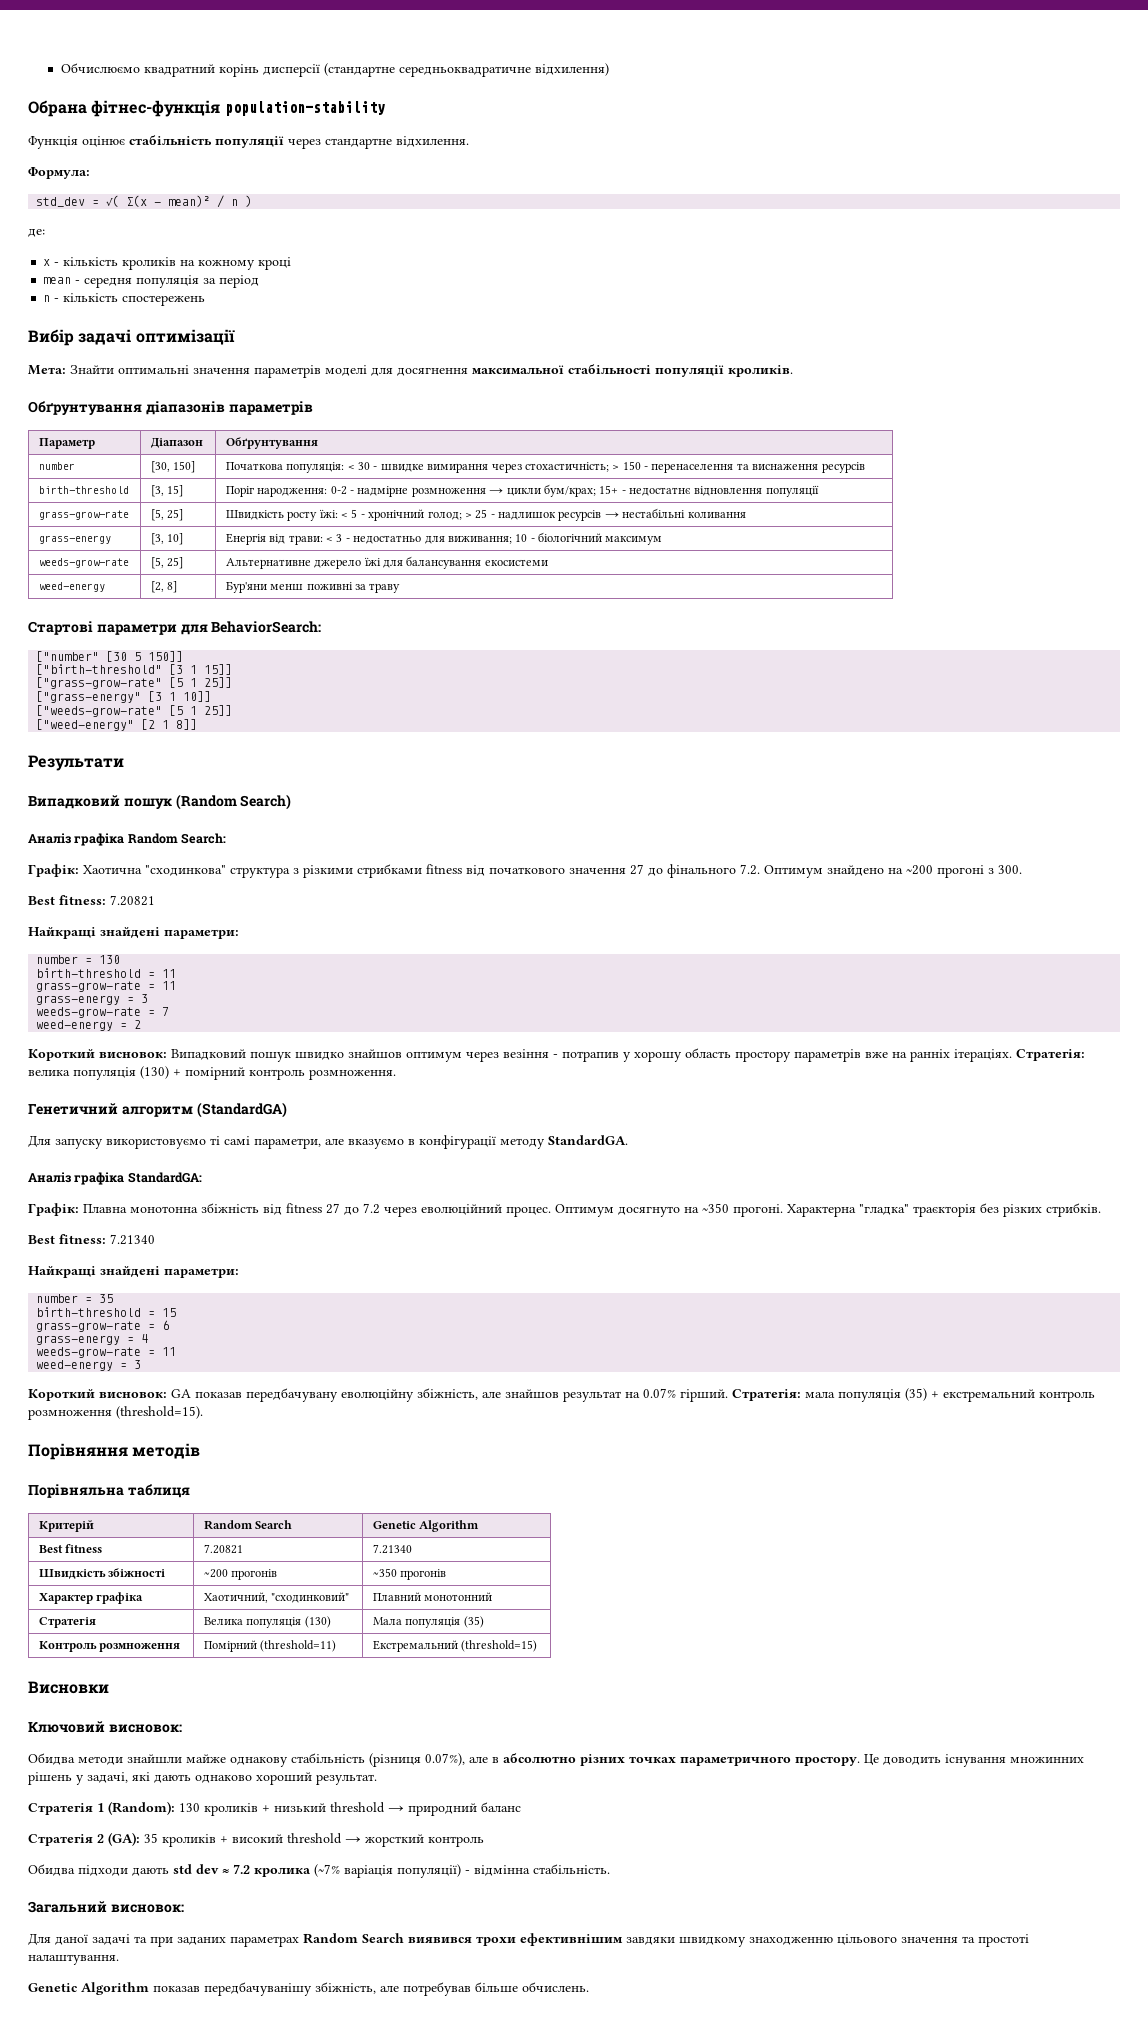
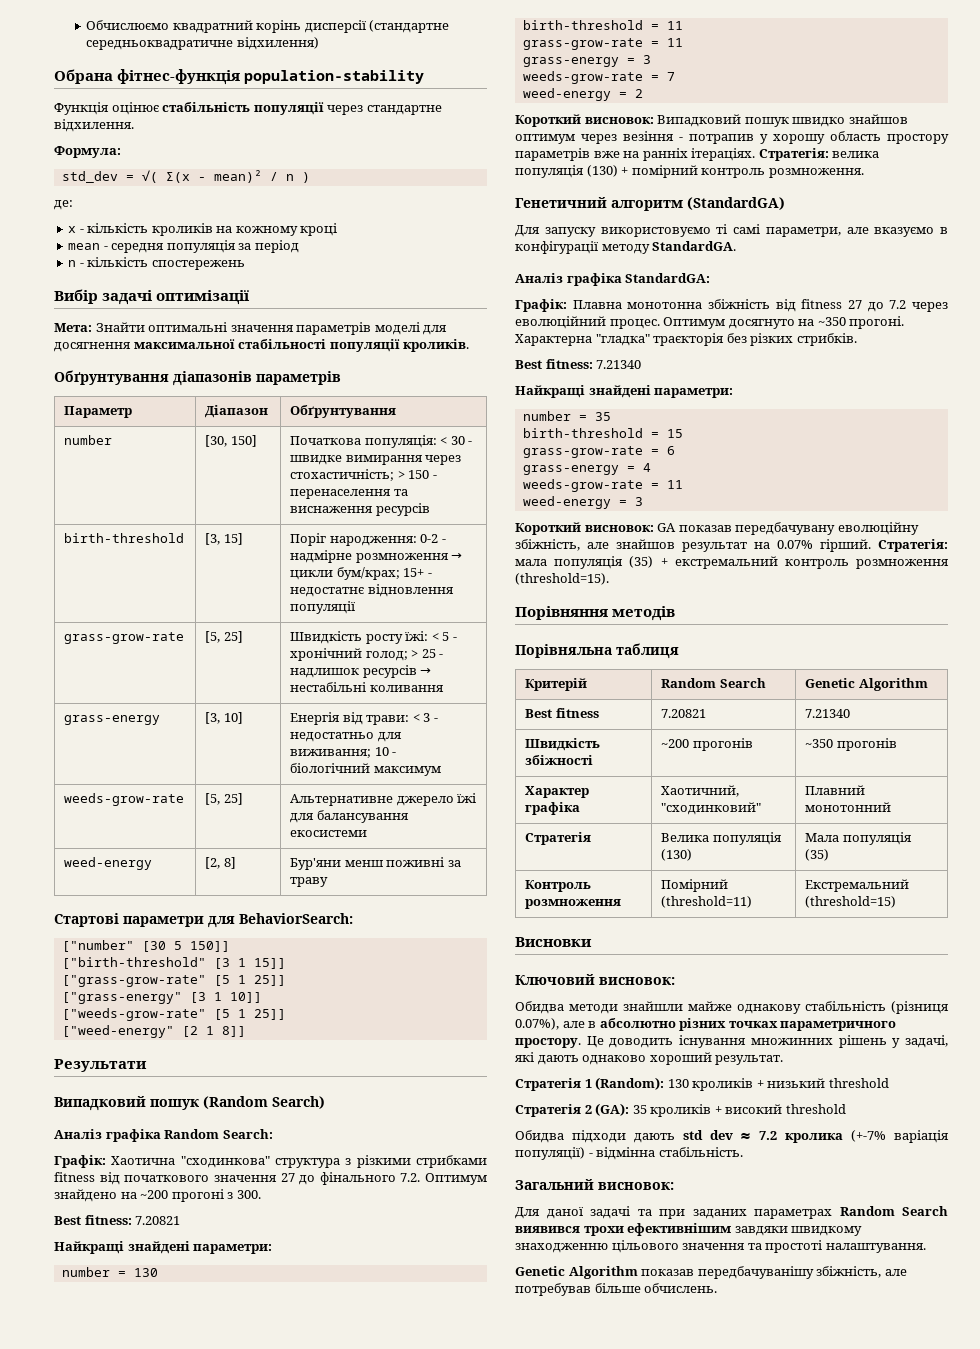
[388,1802,521,1816] → природний баланс -> (889, 1083) none
[345,1834,484,1847] → жорсткий контроль -> (846, 1109) none
[314,1864,340,1877] (~7% -> [851,1130,887,1142] (+-7%

